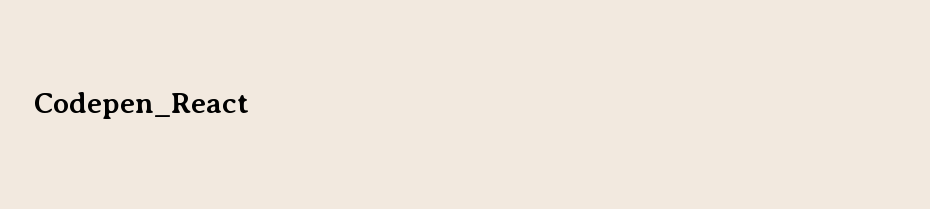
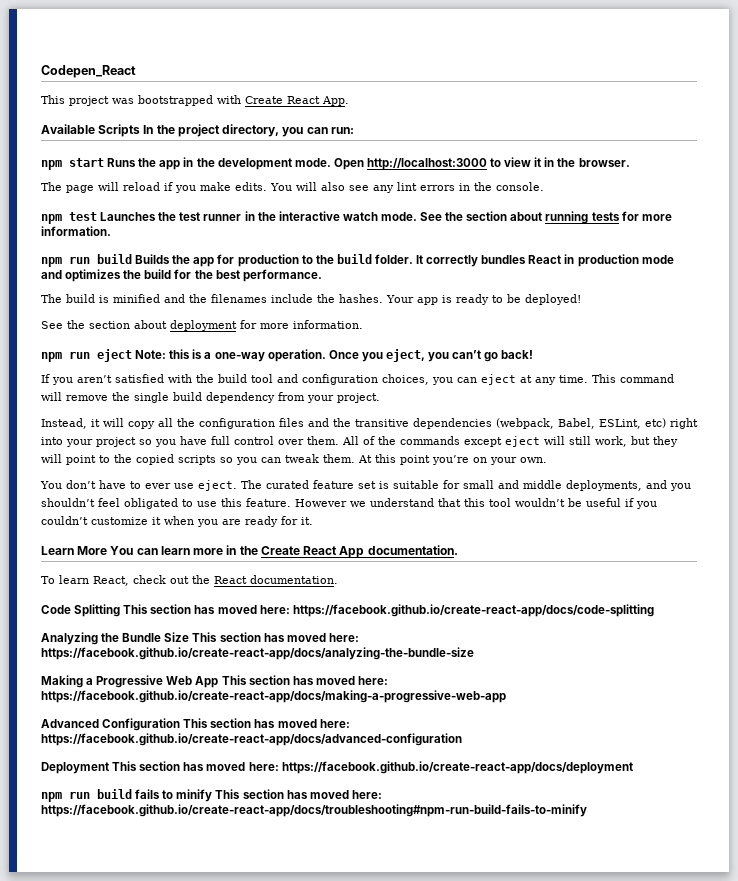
(249, 105) none -> [41,95,349,106] [41,124,354,137] [41,157,630,170] [41,182,544,193] [41,211,672,224] [41,226,111,236] [41,254,674,267] [41,269,322,282] [41,294,581,305] [41,320,363,331] [41,349,534,362] [41,374,674,385] [41,392,380,403] [41,418,698,429] [41,436,678,447] [41,454,547,465] [40,480,691,491] [41,498,657,509] [41,516,313,527] [41,545,458,558] [41,575,338,586] [41,604,654,617] [41,632,359,645] [41,647,474,660] [41,675,388,688] [41,690,506,703] [41,718,350,731] [41,733,462,746] [41,761,633,774] [41,789,382,802] [41,804,587,817] // This project was bootstrapped with Create React App. // Available Scripts In the project directory, you can run: // npm start Runs the app in the development mode. Open http://localhost:3000 to view it in the browser. // The page will reload if you make edits. You will also see any lint errors in the console. // npm test Launches the test runner in the interactive watch mode. See the section about running tests for more information. // npm run build Builds the app for production to the build folder. It correctly bundles React in production mode and optimizes the build for the best performance. // The build is minified and the filenames include the hashes. Your app is ready to be deployed! // See the section about deployment for more information. // npm run eject Note: this is a one-way operation. Once you eject, you can’t go back! // If you aren’t satisfied with the build tool and configuration choices, you can eject at any time. This command will remove the single build dependency from your project. // Instead, it will copy all the configuration files and the transitive dependencies (webpack, Babel, ESLint, etc) right into your project so you have full control over them. All of the commands except eject will still work, but they will point to the copied scripts so you can tweak them. At this point you’re on your own. // You don’t have to ever use eject. The curated feature set is suitable for small and middle deployments, and you shouldn’t feel obligated to use this feature. However we understand that this tool wouldn’t be useful if you couldn’t customize it when you are ready for it. // Learn More You can learn more in the Create React App documentation. // To learn React, check out the React documentation. // Code Splitting This section has moved here: https://facebook.github.io/create-react-app/docs/code-splitting // Analyzing the Bundle Size This section has moved here: https://facebook.github.io/create-react-app/docs/analyzing-the-bundle-size // Making a Progressive Web App This section has moved here: https://facebook.github.io/create-react-app/docs/making-a-progressive-web-app // Advanced Configuration This section has moved here: https://facebook.github.io/create-react-app/docs/advanced-configuration // Deployment This section has moved here: https://facebook.github.io/create-react-app/docs/deployment // npm run build fails to minify This section has moved here: https://facebook.github.io/create-react-app/docs/troubleshooting#npm-run-build-fails-to-minify

